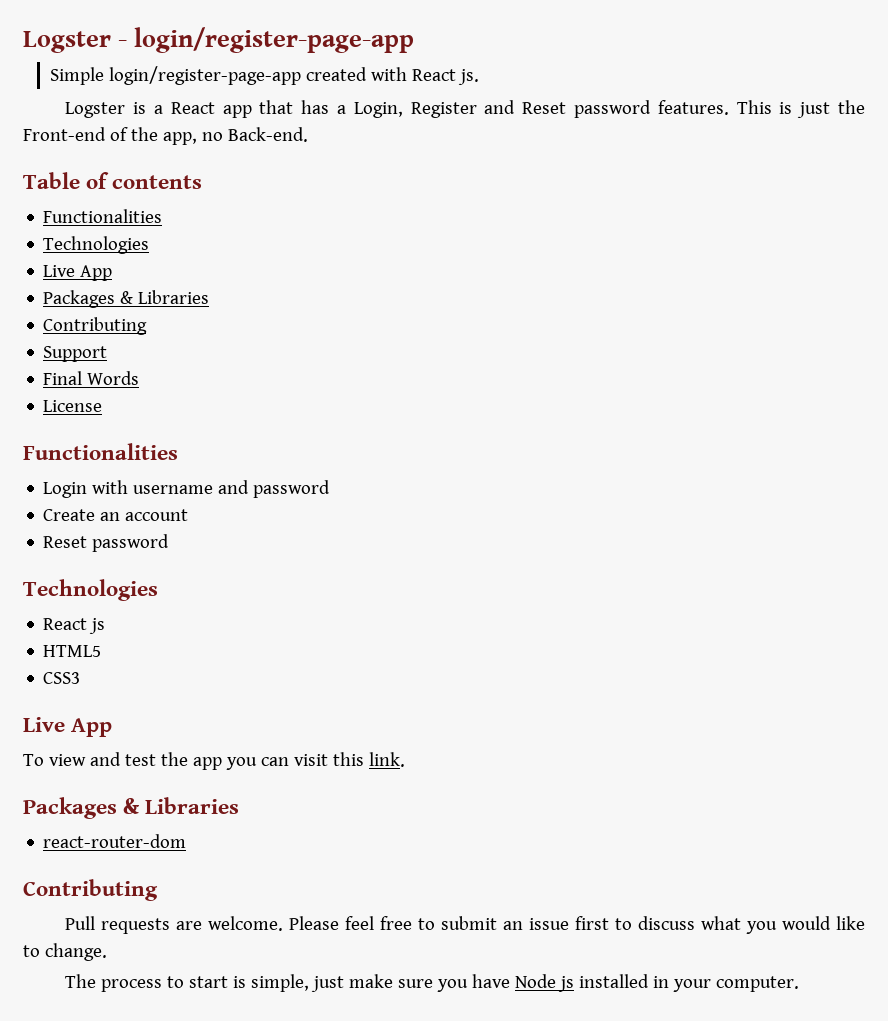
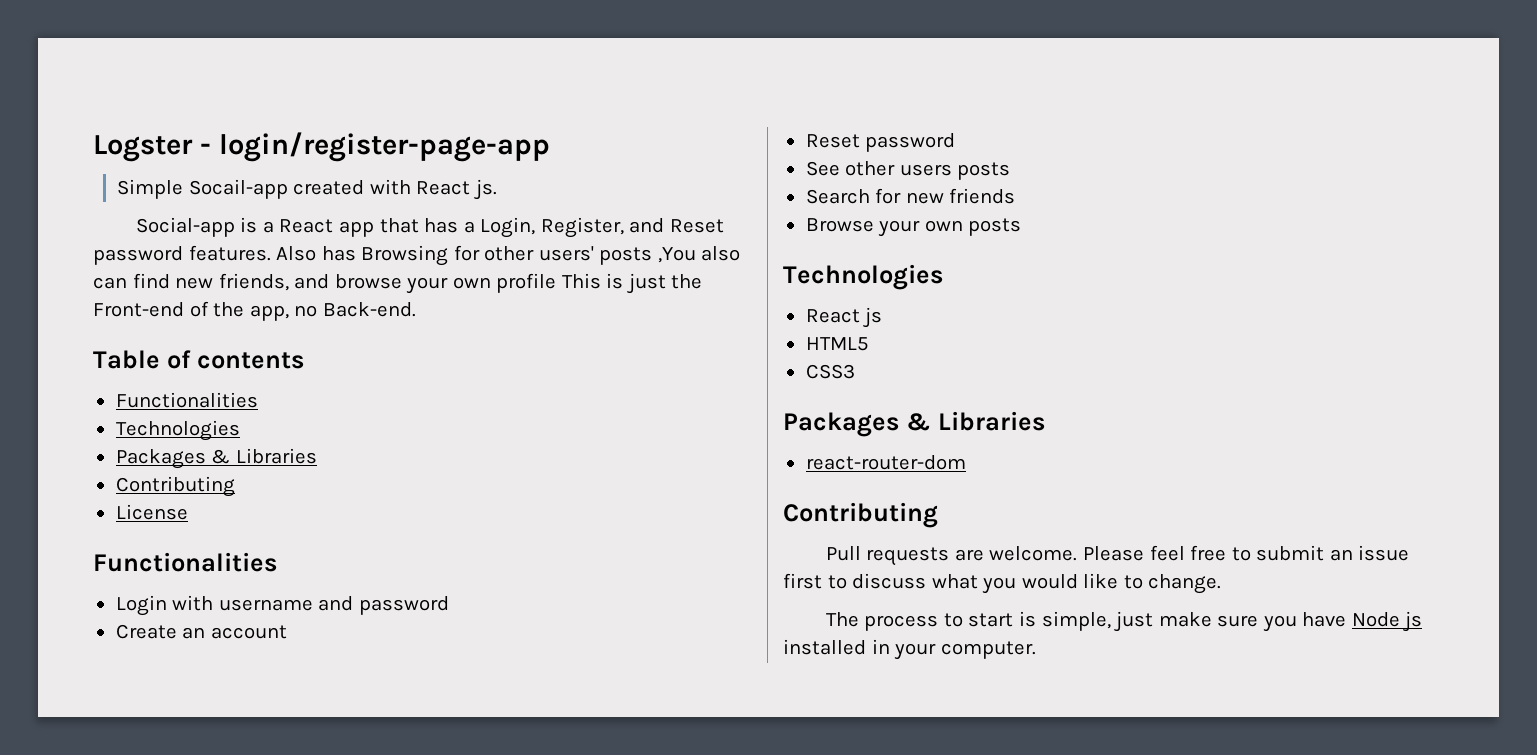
[108,66,301,85] login/register-page-app -> [188,179,288,199] Socail-app
[65,102,126,118] Logster -> [135,217,235,237] Social-app
[410,102,477,118] Register -> [540,217,624,238] Register,
(729, 107) none -> [276,245,741,266] [93,273,557,294] Also has Browsing for other users' posts ,You also can find new friends, and browse your own profile
[43,265,113,281] // Live App -> (240, 430) none
[43,346,108,362] [43,371,140,385] // Support // Final Words -> (235, 486) none
(170, 543) none -> [805,161,1011,180] [805,188,1016,204] [805,218,1022,237] // See other users posts // Search for new friends // Browse your own posts
[23,717,113,737] [23,752,405,770] // Live App // To view and test the app you can visit this link. -> (855, 371) none

